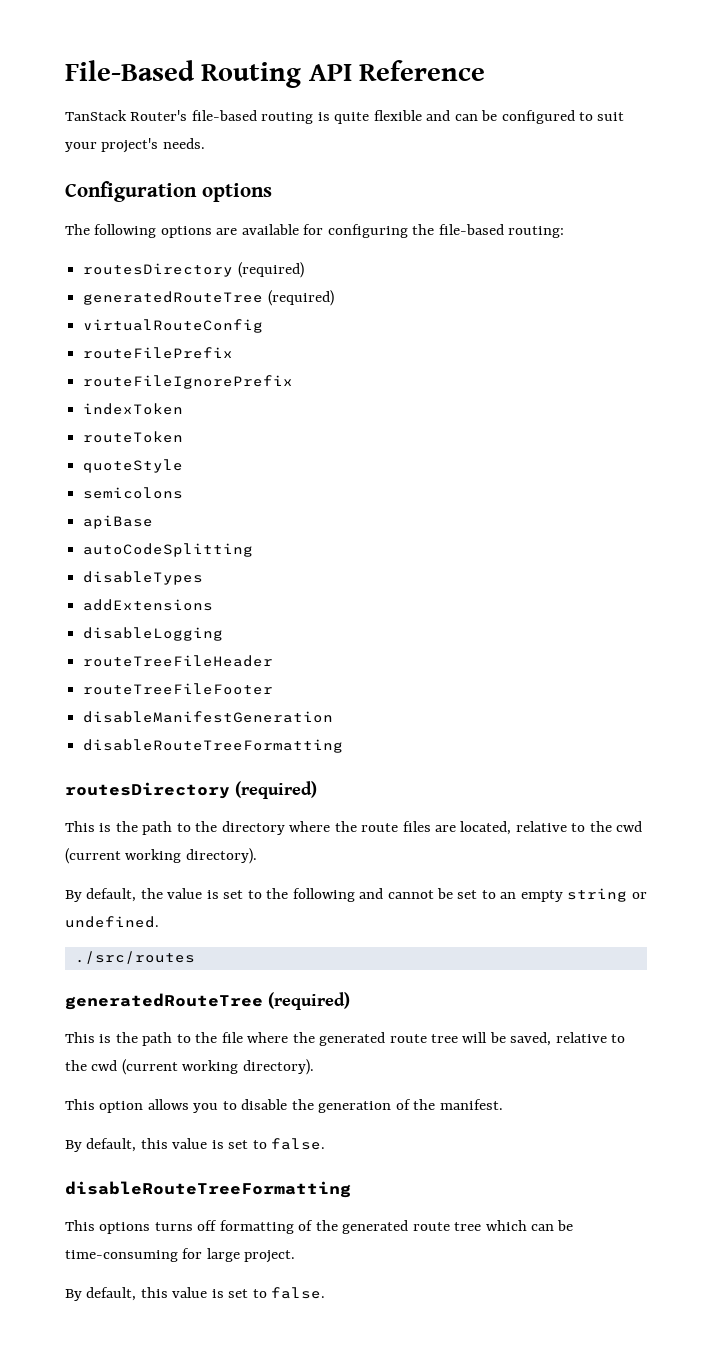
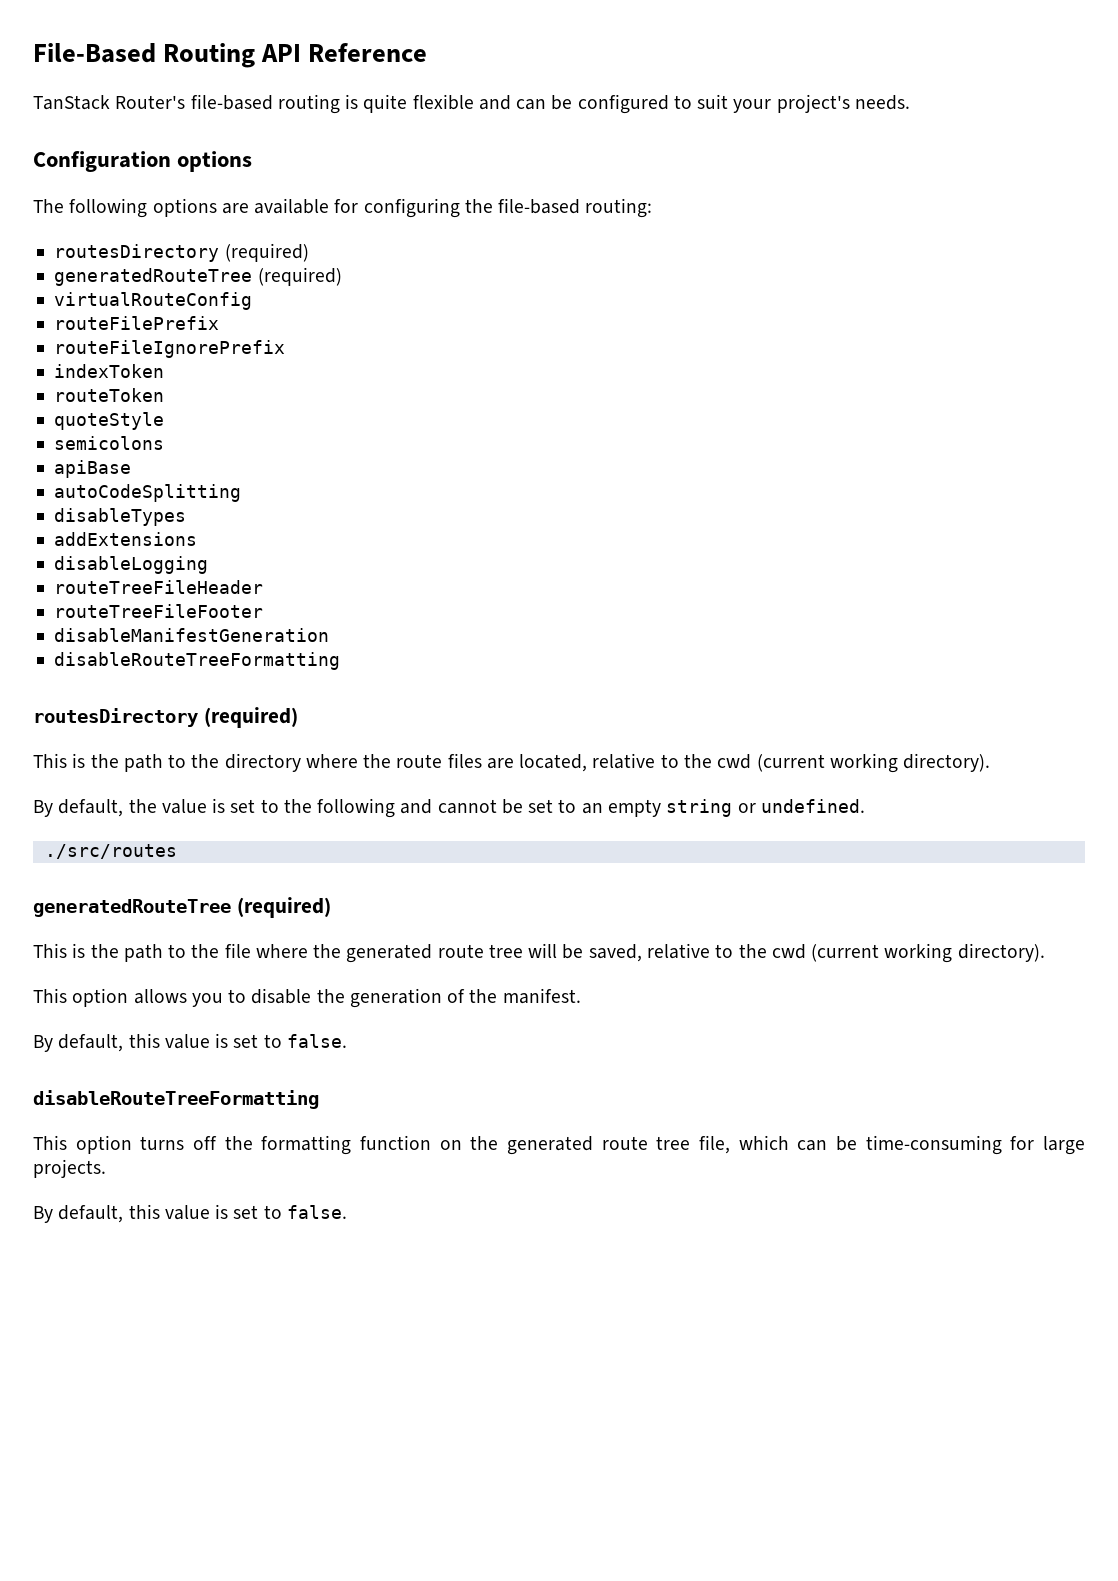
[99,1222,151,1234] options -> [75,1135,132,1154] option
[219,1220,482,1234] formatting of the generated route tree -> [224,1135,730,1155] the formatting function on the generated route tree file,
[244,1250,296,1263] project. -> [33,1159,106,1178] projects.

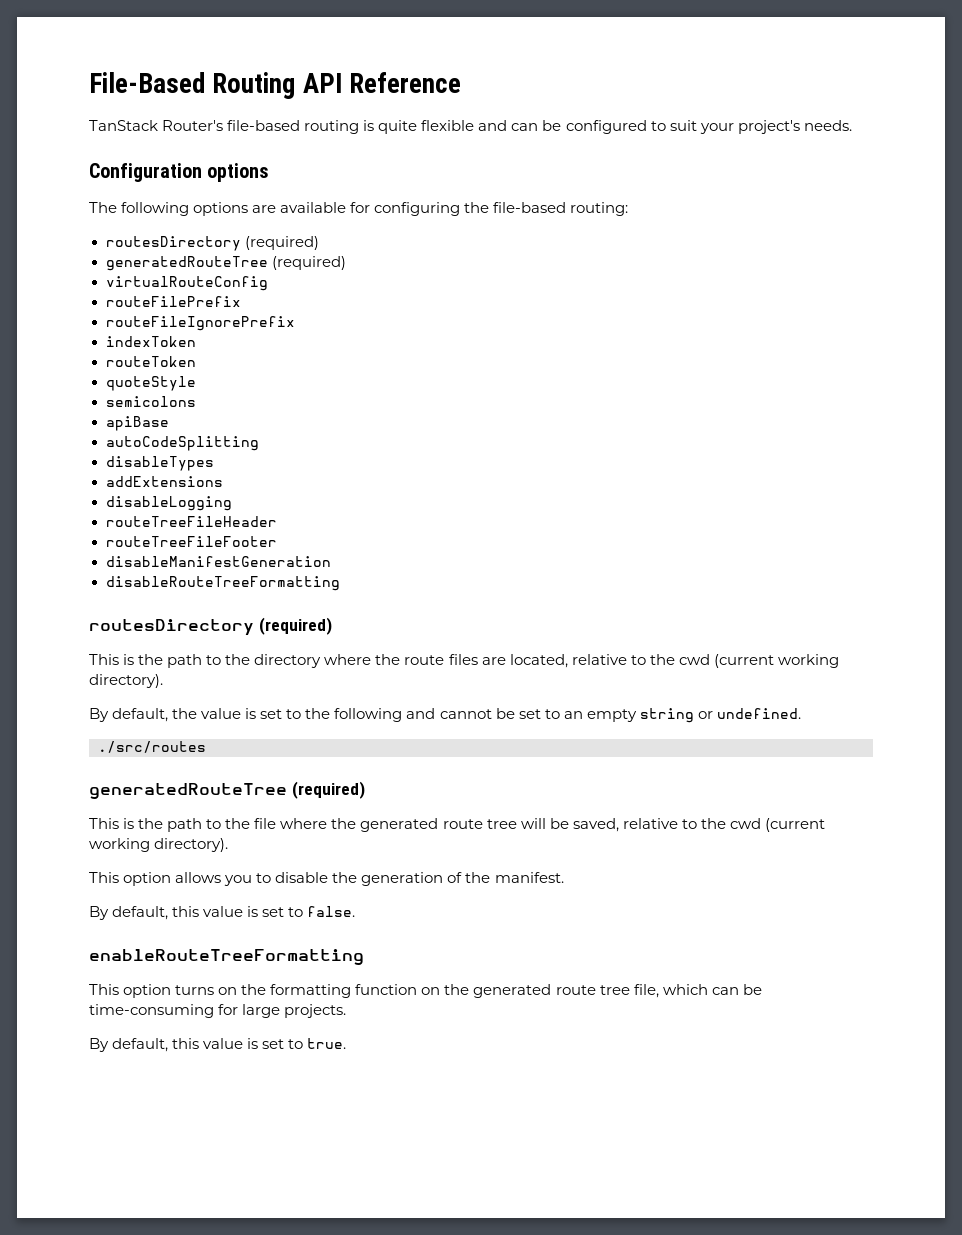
[33,1090,319,1109] disableRouteTreeFormatting -> [89,949,364,965] enableRouteTreeFormatting
[193,1136,217,1150] off -> [218,987,238,995] on
[286,1205,347,1219] false. -> [307,1038,347,1049] true.

